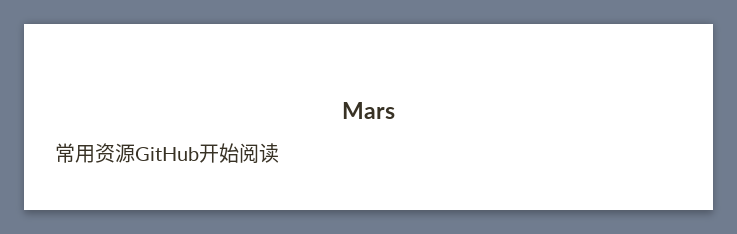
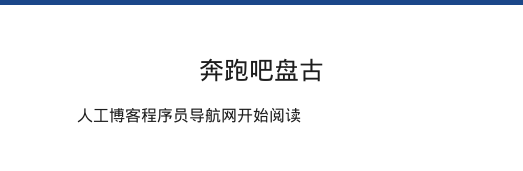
[342,102,395,119] [55,143,199,163] Mars // 常用资源GitHub -> [199,58,324,82] [77,107,237,123] 奔跑吧盘古 // 人工博客程序员导航网

